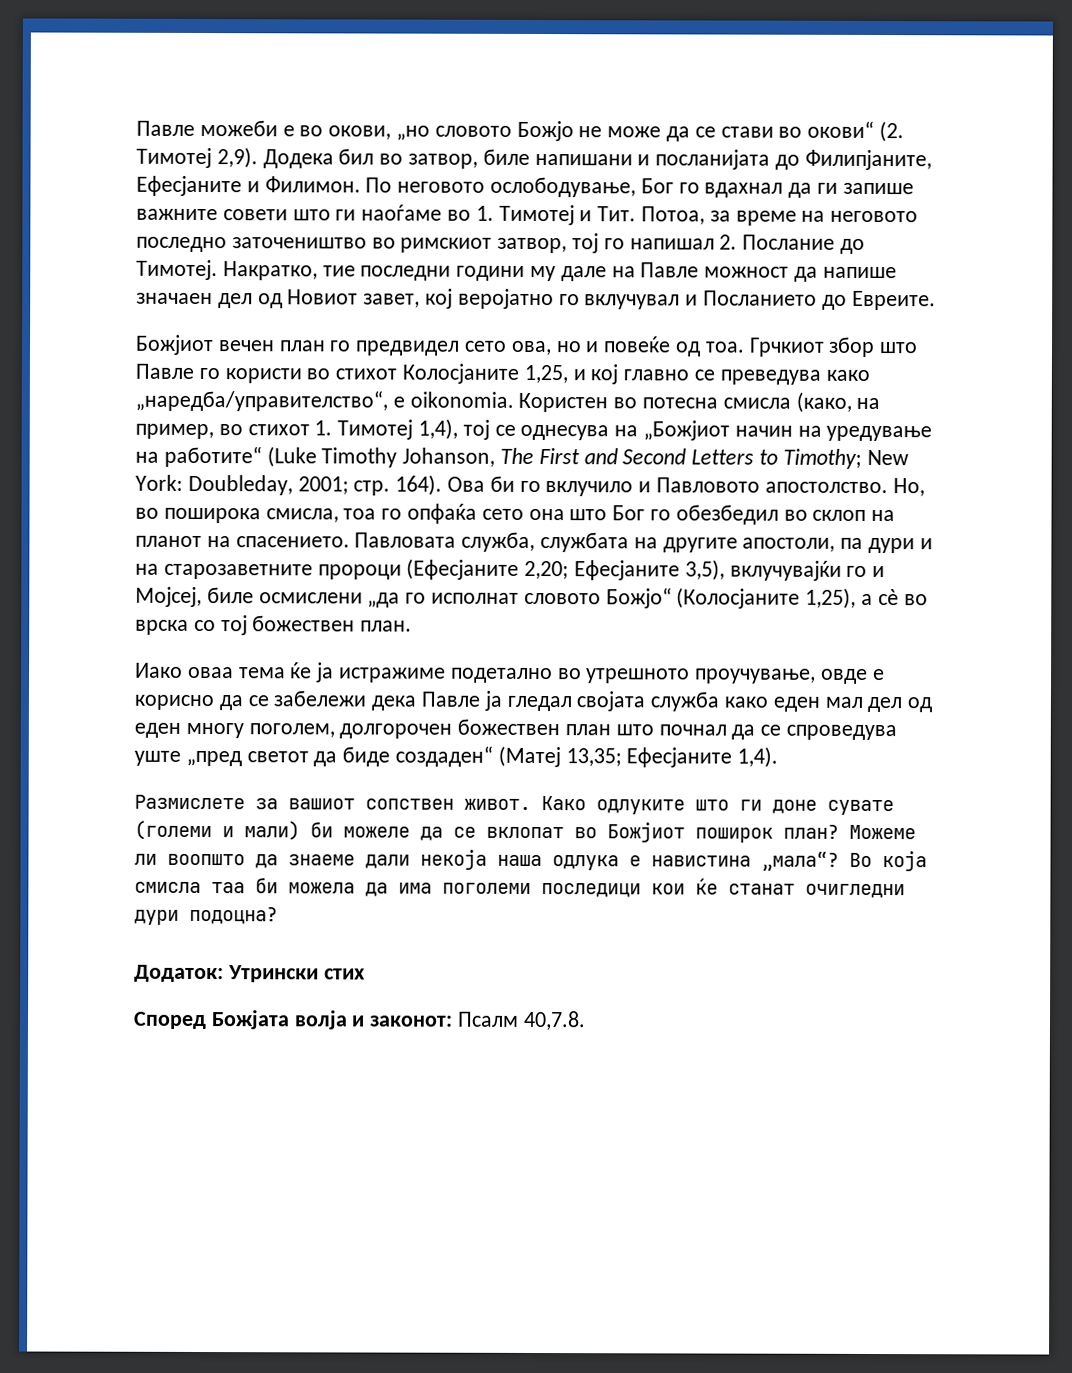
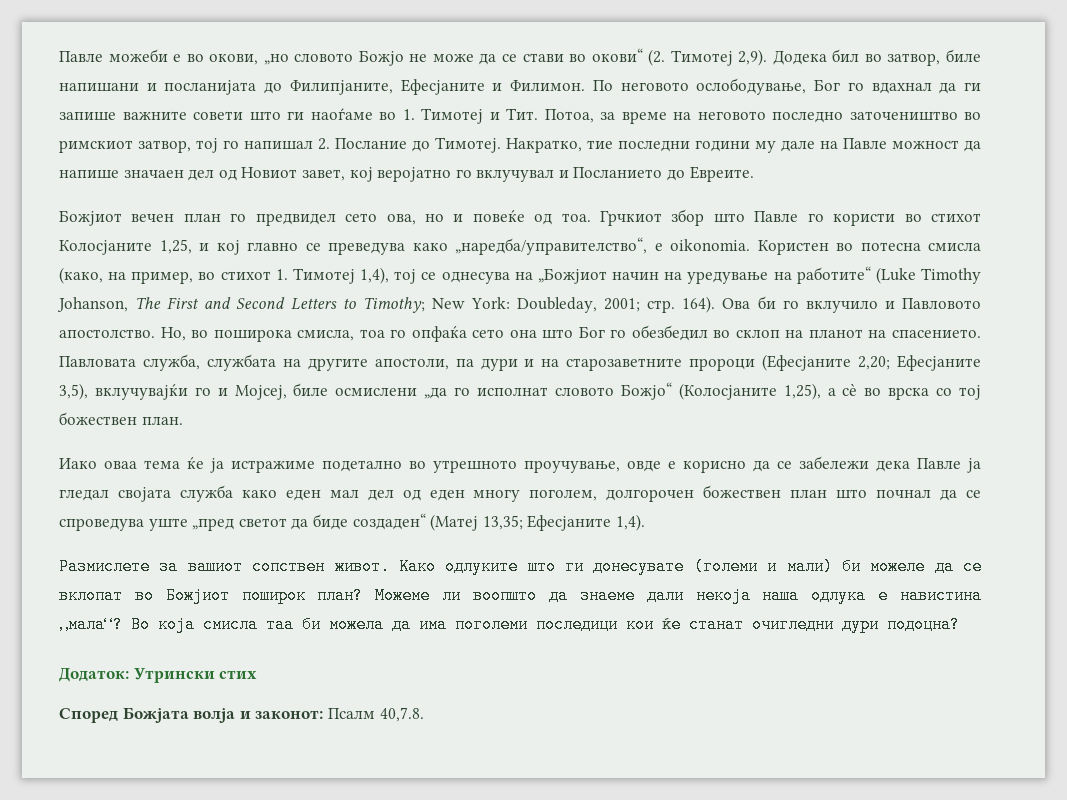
[772,799,894,816] доне сувате -> [593,559,684,575] донесувате

